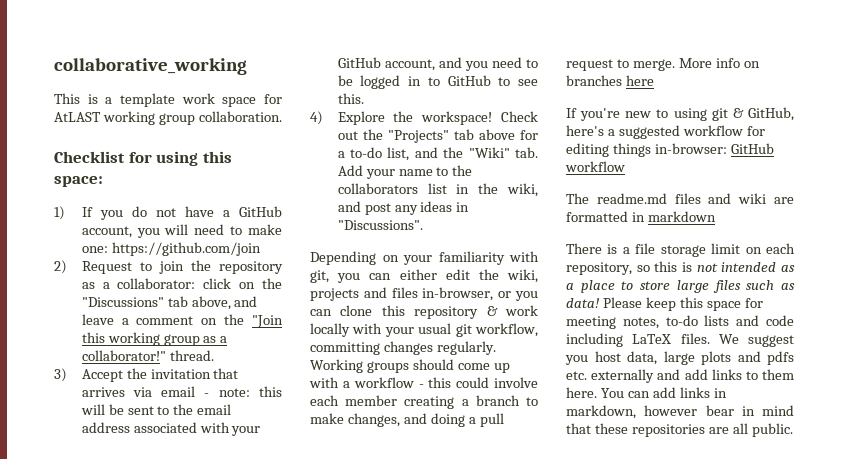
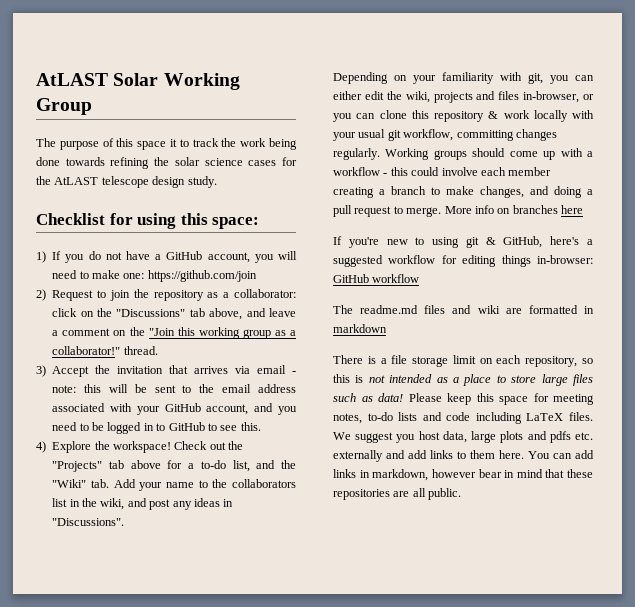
[54,58,247,75] [54,93,282,107] [54,111,282,125] collaborative_working // This is a template work space for AtLAST working group collaboration. -> [36,73,240,90] [36,98,92,115] [36,138,298,150] [36,157,297,169] [36,176,217,188] AtLAST Solar Working Group // The purpose of this space it to track the work being done towards refining the solar science cases for the AtLAST telescope design study.

